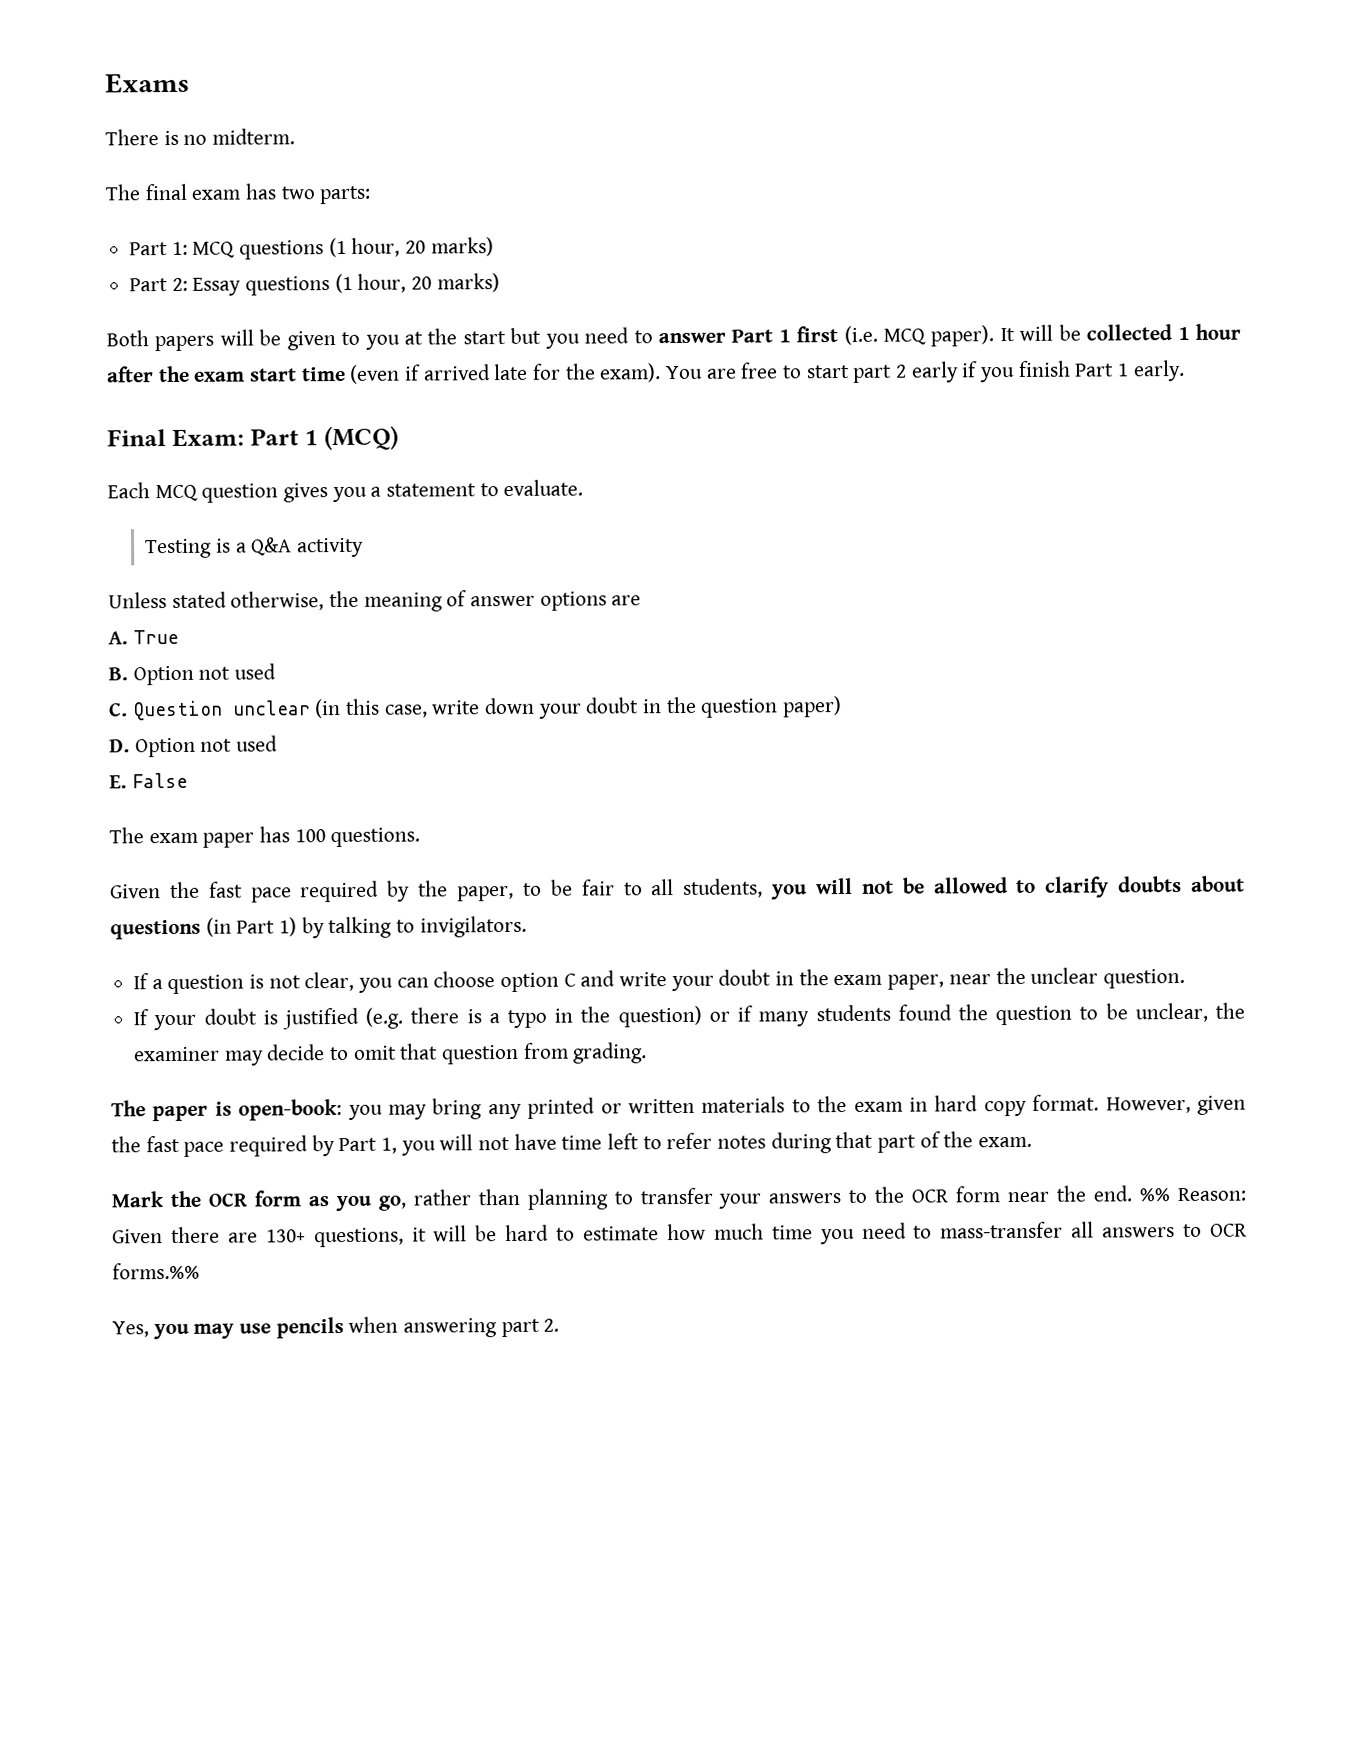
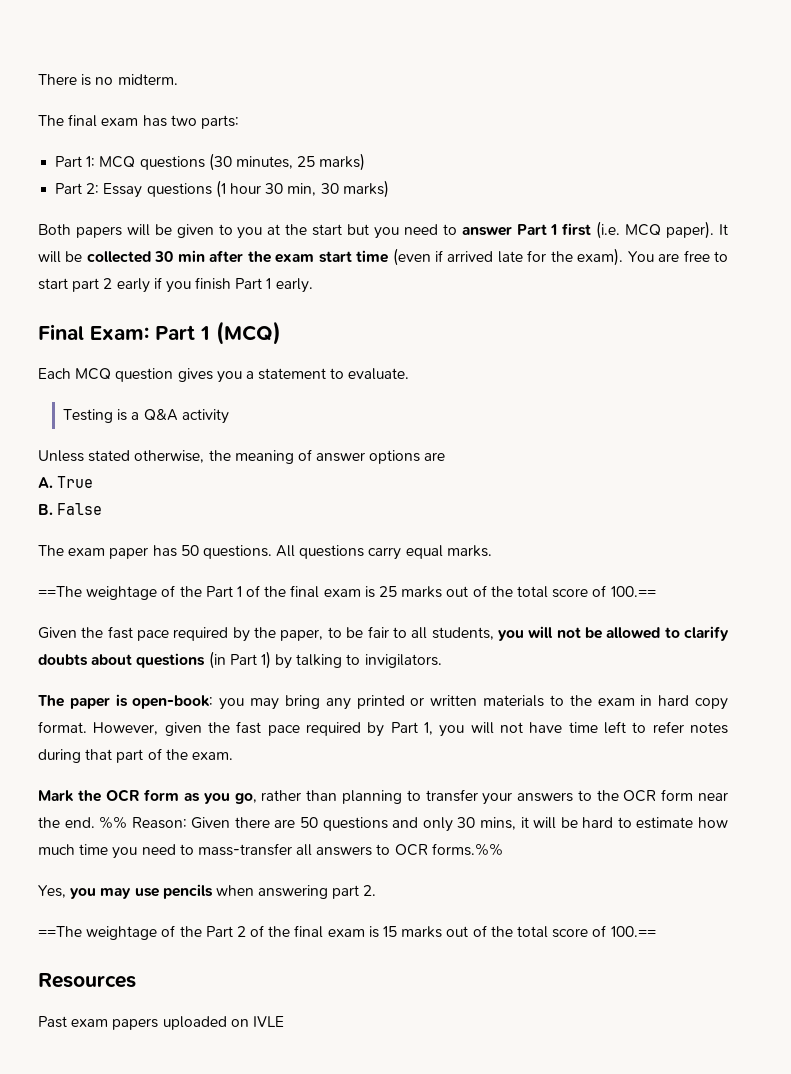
[105,72,190,94] Exams // -> (38, 79) none
[328,237,427,258] (1 hour, 20 -> [208,153,316,171] (30 minutes, 25
[357,273,433,293] hour, 20 -> [229,183,339,196] hour 30 min, 30
[1177,323,1241,341] 1 hour -> [154,250,205,262] 30 min
[132,663,277,686] [108,696,843,721] [109,735,279,758] [109,775,127,789] Option not used // C. Question unclear (in this case, write down your doubt in the question paper) // D. Option not used // E. -> (53, 509) none
[294,829,326,843] 100 -> [180,545,199,556] 50
(421, 837) none -> [276,545,492,560] [38,585,656,600] All questions carry equal marks. // ==The weightage of the Part 1 of the final exam is 25 marks out of the total score of 100.==
[133,967,1185,995] [133,1002,1245,1031] [134,1042,648,1066] // If a question is not clear, you can choose option C and write your doubt in the exam paper, near the unclear question. // If your doubt is justified (e.g. there is a typo in the question) or if many students found the question to be unclear, the examiner may decide to omit that question from grading. -> (442, 661) none
[265,1227,404,1248] 130+ questions, -> [300,817,516,832] 50 questions and only 30 mins,
(560, 1325) none -> [38,925,656,940] [38,973,136,988] [38,1016,284,1030] // ==The weightage of the Part 2 of the final exam is 15 marks out of the total score of 100.== // Resources // Past exam papers uploaded on IVLE

